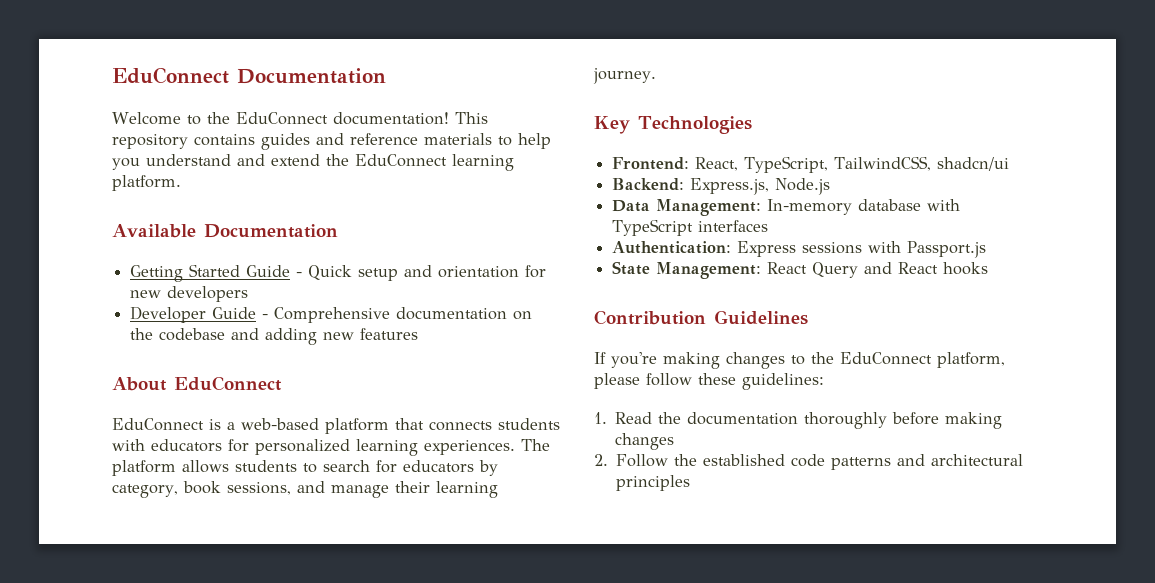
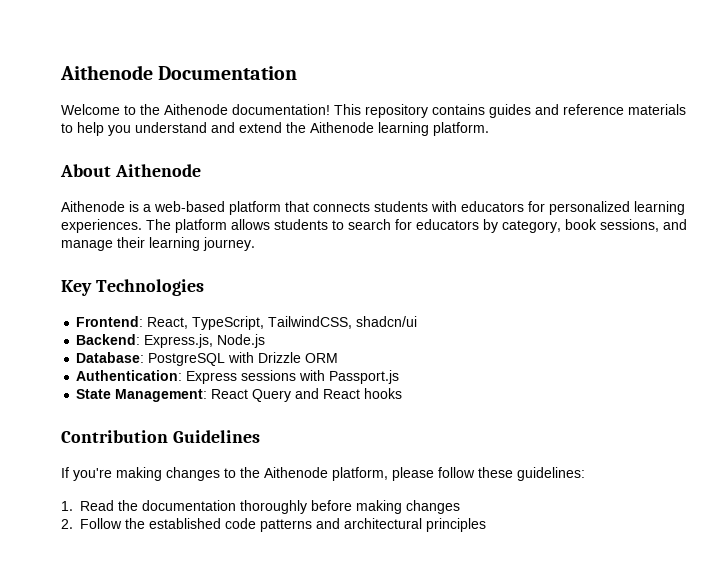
[112,67,229,84] EduConnect -> [60,65,153,80] Aithenode
[235,112,328,125] EduConnect -> [164,104,228,115] Aithenode
[355,154,447,167] EduConnect -> [310,122,374,133] Aithenode
[112,224,338,238] [130,264,547,282] [130,286,249,302] [130,306,533,323] [130,328,419,345] [112,376,282,391] [112,418,204,431] Available Documentation // Getting Started Guide - Quick setup and orientation for new developers // Developer Guide - Comprehensive documentation on the codebase and adding new features // About EduConnect // EduConnect -> [60,164,201,177] [61,201,125,212] About Aithenode // Aithenode
[612,199,961,216] [612,219,769,236] Data Management: In-memory database with TypeScript interfaces -> [76,352,339,366] Database: PostgreSQL with Drizzle ORM
[840,352,932,365] EduConnect -> [264,467,328,478] Aithenode

